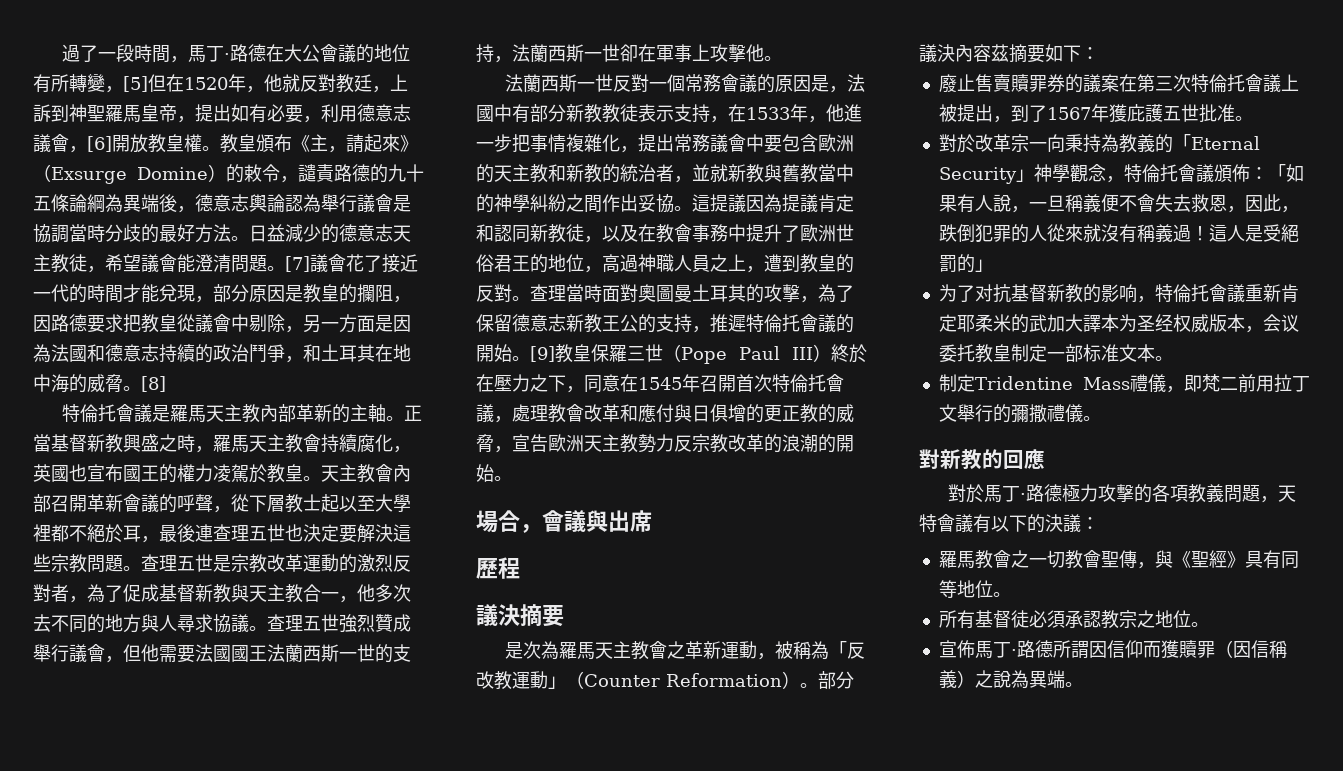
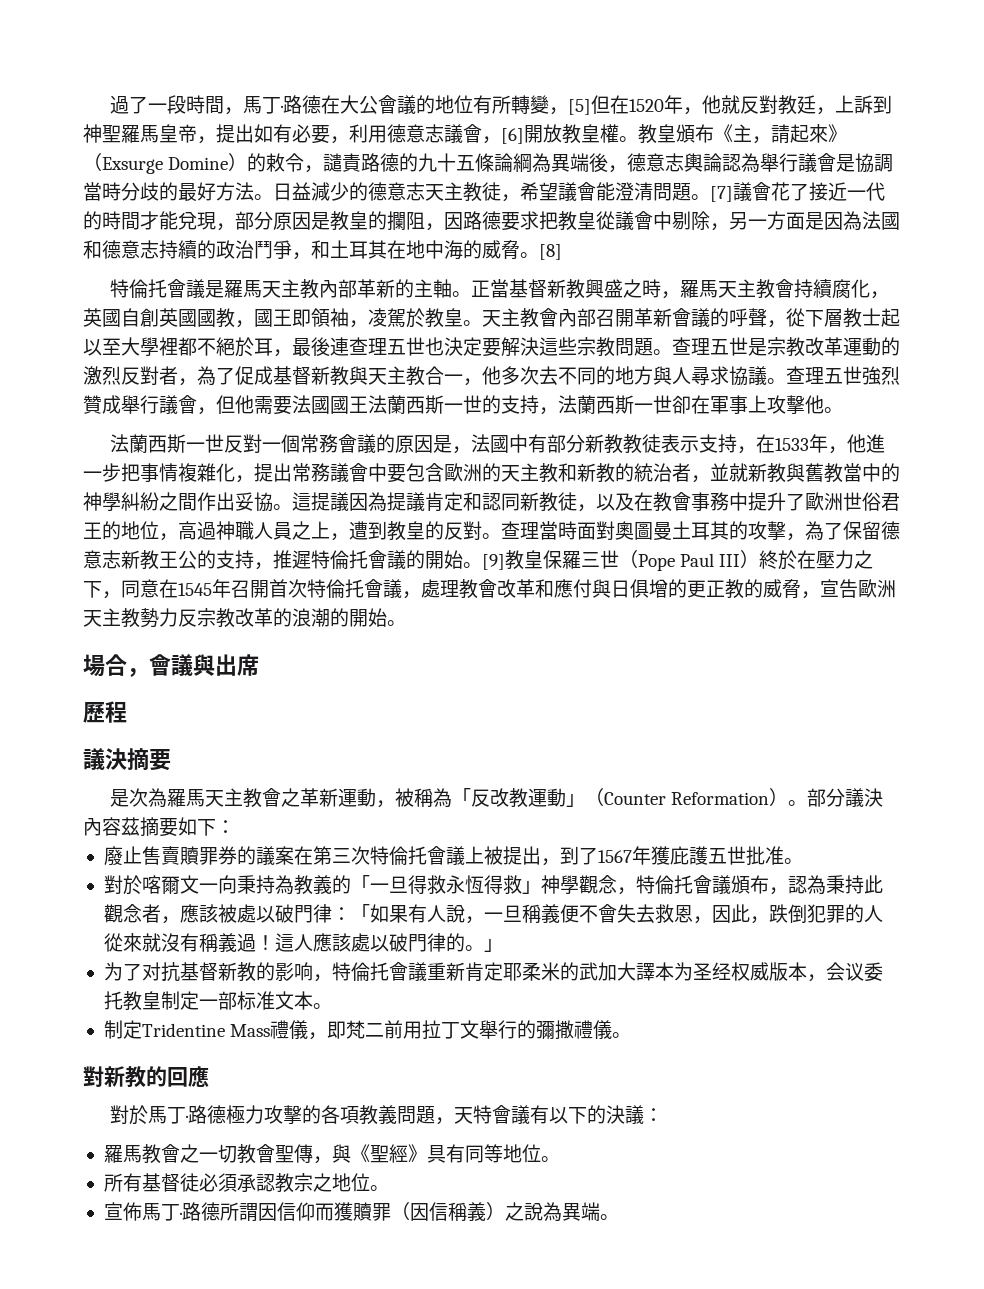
[69,464,213,483] 也宣布國王的權力 -> [121,308,368,328] 自創英國國教，國王即領袖，
[974,134,1029,152] 改革宗 -> [141,875,199,894] 喀爾文
[1190,136,1260,150] [938,167,1017,184] Eternal Security -> [369,875,522,894] 一旦得救永恆得救
[1231,164,1250,182] 佈 -> [749,875,883,895] [103,904,332,924] 布，認為秉持此觀念者，應該被處以破門律
[1244,224,1299,242] [938,254,975,273] 是受絕罰的 -> [312,933,484,952] 應該處以破門律的。

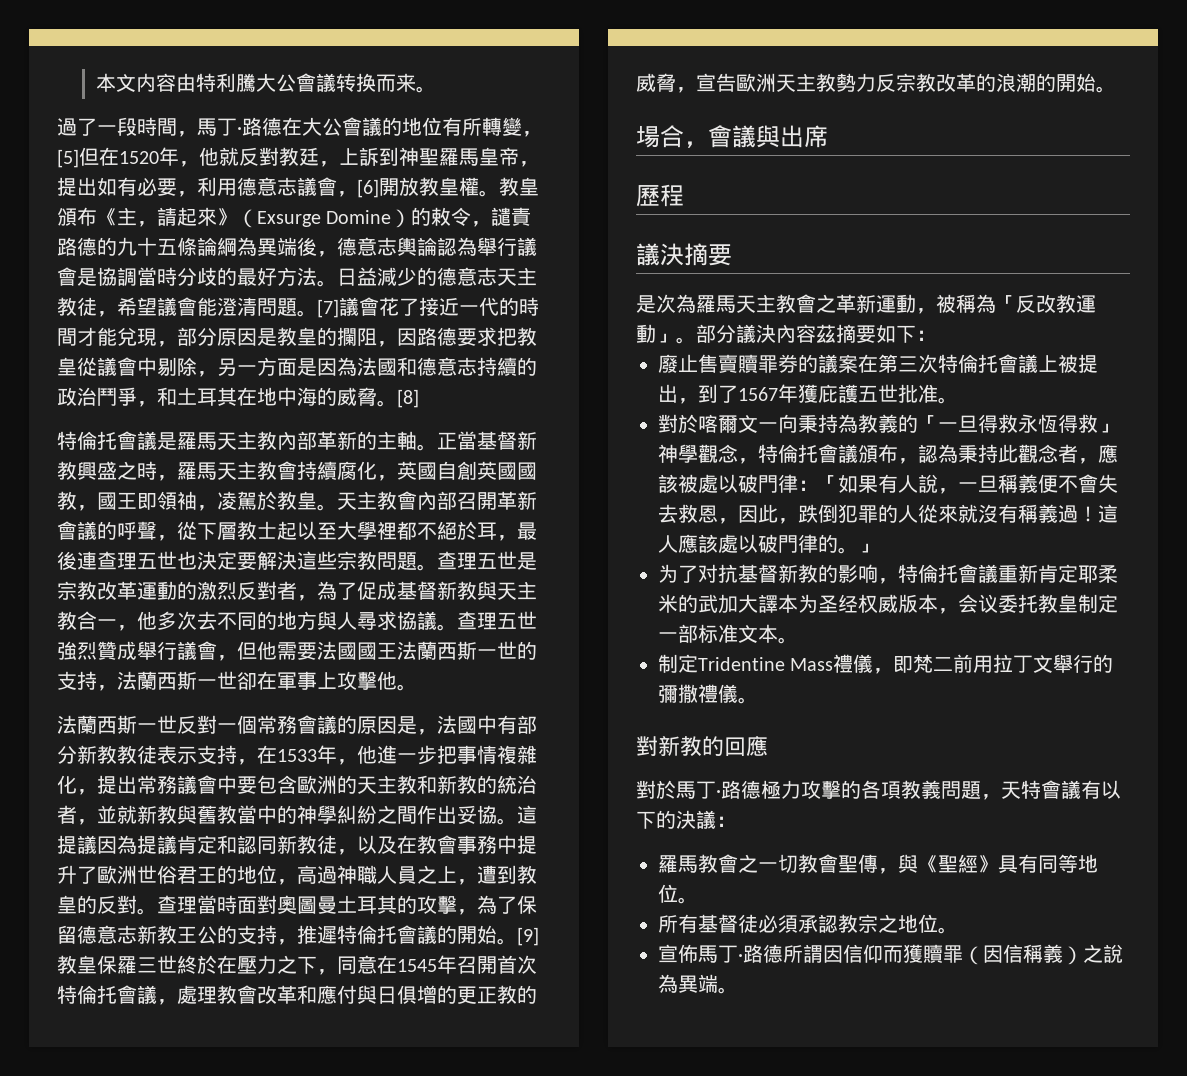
(109, 104) none -> [95,73,436,93] 本文内容由特利騰大公會議转换而来。 //
[619,550,760,571] （Pope Paul III） -> (177, 964) none
[584,788,788,807] （Counter Reformation） -> (676, 338) none

